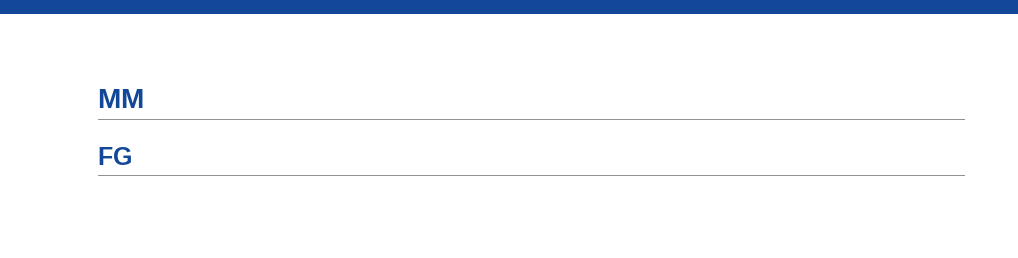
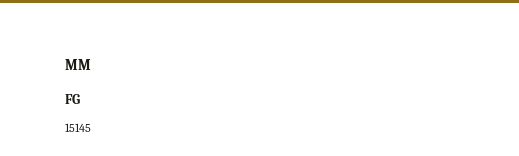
(132, 156) none -> [65,123,91,132] // 15145

